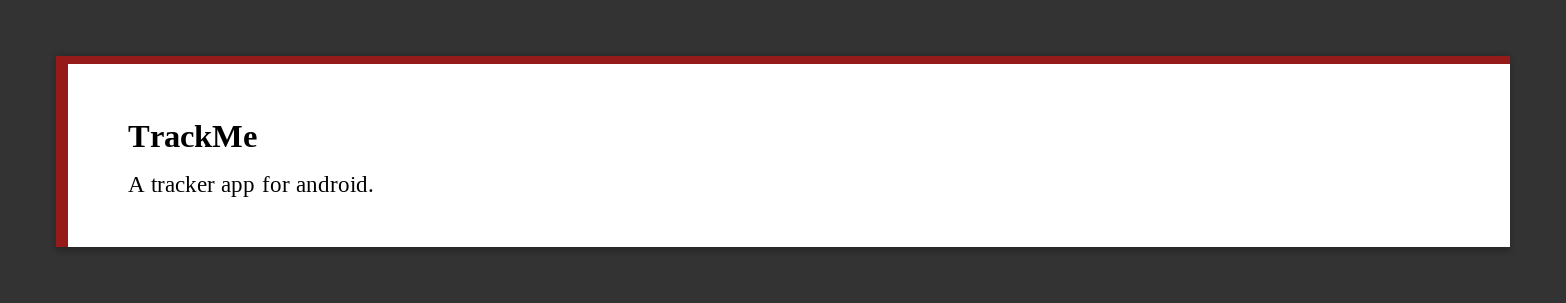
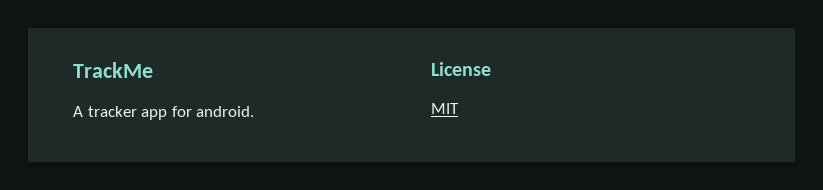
(374, 184) none -> [431,62,491,76] [431,103,459,114] // License // MIT

